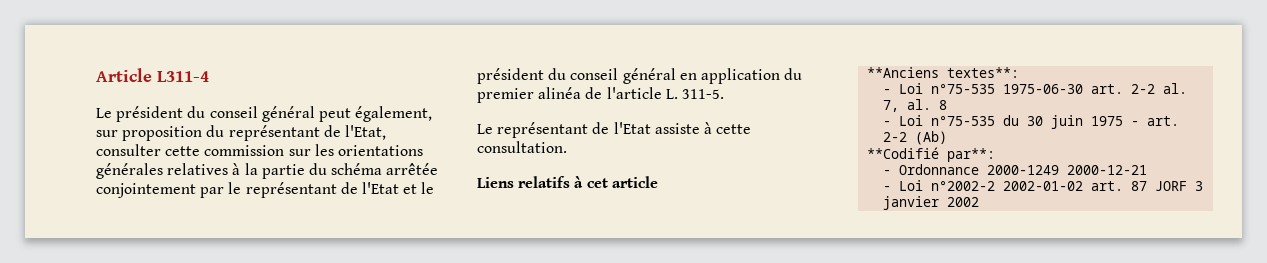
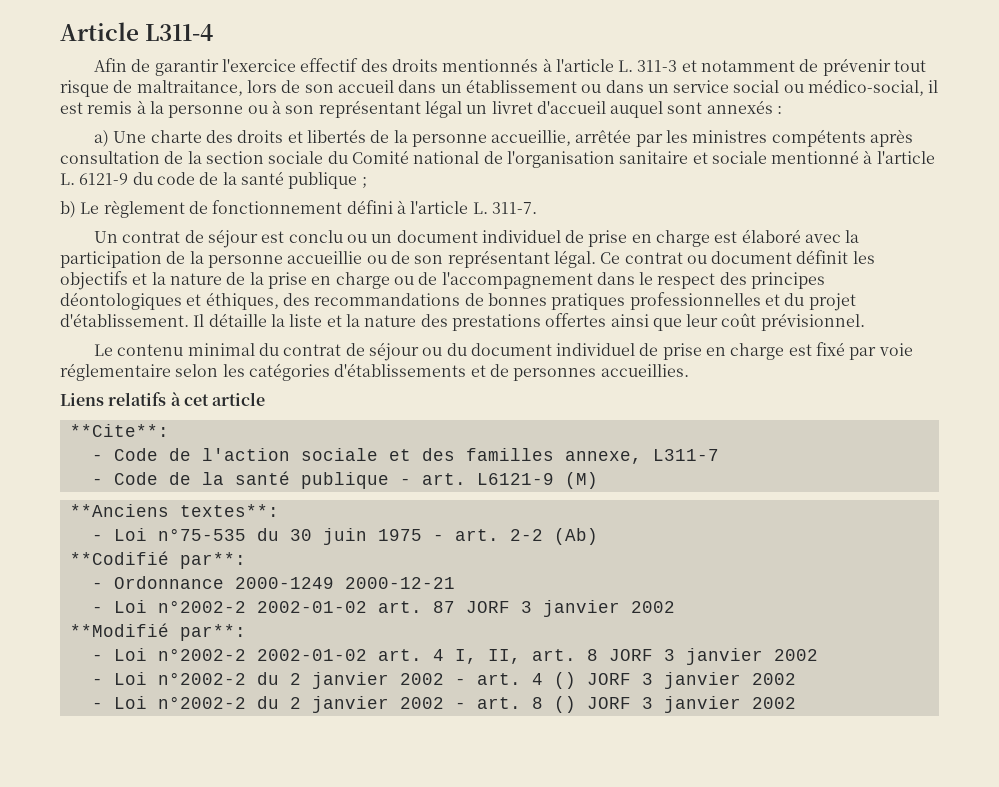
[96,106,433,122] [96,125,386,141] [96,144,423,156] [96,163,439,179] [96,182,435,198] [477,68,803,84] [477,87,724,103] [477,122,752,138] [477,141,567,153] Le président du conseil général peut également, sur proposition du représentant de l'Etat, consulter cette commission sur les orientations générales relatives à la partie du schéma arrêtée conjointement par le représentant de l'Etat et le président du conseil général en application du premier alinéa de l'article L. 311-5. // Le représentant de l'Etat assiste à cette consultation. -> [93,58,927,76] [60,79,939,97] [60,100,783,118] [93,129,914,147] [60,150,935,168] [60,171,367,189] [60,200,537,218] [93,229,860,248] [60,250,875,268] [60,271,826,290] [60,292,856,311] [60,313,865,331] [93,342,913,361] [60,363,689,381] Afin de garantir l'exercice effectif des droits mentionnés à l'article L. 311-3 et notamment de prévenir tout risque de maltraitance, lors de son accueil dans un établissement ou dans un service social ou médico-social, il est remis à la personne ou à son représentant légal un livret d'accueil auquel sont annexés : // a) Une charte des droits et libertés de la personne accueillie, arrêtée par les ministres compétents après consultation de la section sociale du Comité national de l'organisation sanitaire et sociale mentionné à l'article L. 6121-9 du code de la santé publique ; // b) Le règlement de fonctionnement défini à l'article L. 311-7. // Un contrat de séjour est conclu ou un document individuel de prise en charge est élaboré avec la participation de la personne accueillie ou de son représentant légal. Ce contrat ou document définit les objectifs et la nature de la prise en charge ou de l'accompagnement dans le respect des principes déontologiques et éthiques, des recommandations de bonnes pratiques professionnelles et du projet d'établissement. Il détaille la liste et la nature des prestations offertes ainsi que leur coût prévisionnel. // Le contenu minimal du contrat de séjour ou du document individuel de prise en charge est fixé par voie réglementaire selon les catégories d'établissements et de personnes accueillies.
[867,67,1020,78] [883,83,1188,94] [883,99,948,112] **Anciens textes**: // - Loi n°75-535 1975-06-30 art. 2-2 al. 7, al. 8 -> [69,424,169,437] [91,448,719,464] [91,471,598,489] [69,504,279,517] **Cite**: // - Code de l'action sociale et des familles annexe, L311-7 // - Code de la santé publique - art. L6121-9 (M) // **Anciens textes**:
(980, 202) none -> [69,623,246,641] [91,648,818,665] [91,672,796,689] [91,696,796,713] // **Modifié par**: // - Loi n°2002-2 2002-01-02 art. 4 I, II, art. 8 JORF 3 janvier 2002 // - Loi n°2002-2 du 2 janvier 2002 - art. 4 () JORF 3 janvier 2002 // - Loi n°2002-2 du 2 janvier 2002 - art. 8 () JORF 3 janvier 2002

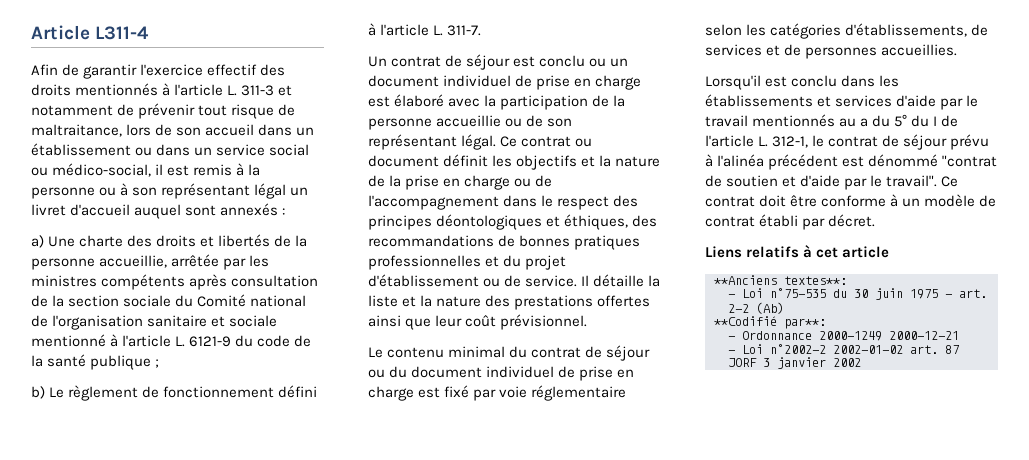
[60,313,189,327] d'établissement. -> [368,274,578,287] d'établissement ou de service.
[334,363,467,377] d'établissements -> [845,23,989,37] [705,44,762,56] d'établissements, de services
(689, 370) none -> [705,75,900,90] [705,94,979,110] [705,114,959,127] [705,134,990,150] [705,154,998,170] [705,175,959,190] [705,194,997,207] [705,214,876,230] // Lorsqu'il est conclu dans les établissements et services d'aide par le travail mentionnés au a du 5° du I de l'article L. 312-1, le contrat de séjour prévu à l'alinéa précédent est dénommé "contrat de soutien et d'aide par le travail". Ce contrat doit être conforme à un modèle de contrat établi par décret.
[69,424,169,437] [91,448,719,464] [91,471,598,489] // **Cite**: // - Code de l'action sociale et des familles annexe, L311-7 // - Code de la santé publique - art. L6121-9 (M) -> (890, 252) none
[69,623,246,641] [91,648,818,665] [91,672,796,689] [91,696,796,713] // **Modifié par**: // - Loi n°2002-2 2002-01-02 art. 4 I, II, art. 8 JORF 3 janvier 2002 // - Loi n°2002-2 du 2 janvier 2002 - art. 4 () JORF 3 janvier 2002 // - Loi n°2002-2 du 2 janvier 2002 - art. 8 () JORF 3 janvier 2002 -> (861, 362) none

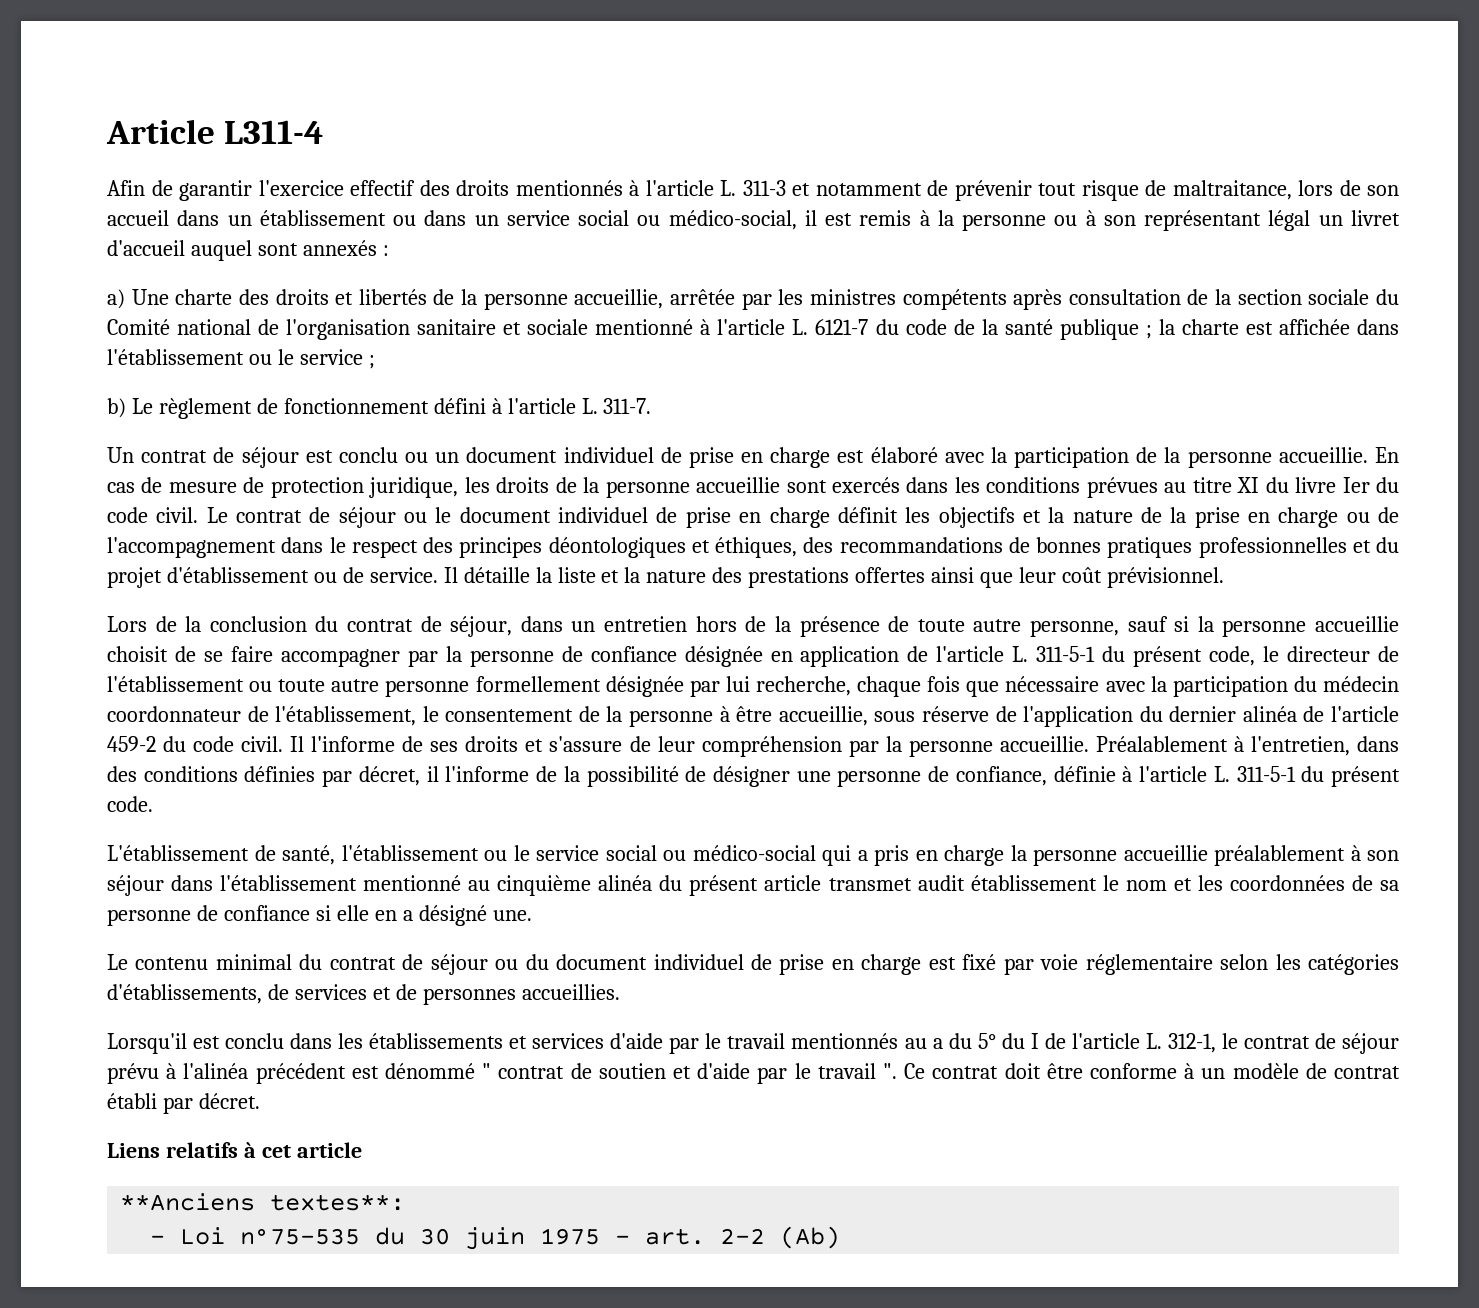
[189,336,232,347] 6121-9 -> [815,319,869,335] 6121-7
(160, 363) none -> [1158,319,1400,335] [107,349,375,369] la charte est affichée dans l'établissement ou le service ;
[436,115,573,127] [368,134,593,150] [368,155,439,167] accueillie ou de son représentant légal. Ce contrat ou document -> [1278,447,1399,463] [107,477,1399,498] [107,507,830,528] accueillie. En cas de mesure de protection juridique, les droits de la personne accueillie sont exercés dans les conditions prévues au titre XI du livre Ier du code civil. Le contrat de séjour ou le document individuel de prise en charge
(588, 322) none -> [107,616,1399,637] [107,646,1400,667] [107,676,1399,697] [107,706,1399,727] [107,736,1399,757] [107,766,1401,787] [107,796,153,812] [107,845,1399,866] [107,875,1399,896] [107,905,532,926] // Lors de la conclusion du contrat de séjour, dans un entretien hors de la présence de toute autre personne, sauf si la personne accueillie choisit de se faire accompagner par la personne de confiance désignée en application de l'article L. 311-5-1 du présent code, le directeur de l'établissement ou toute autre personne formellement désignée par lui recherche, chaque fois que nécessaire avec la participation du médecin coordonnateur de l'établissement, le consentement de la personne à être accueillie, sous réserve de l'application du dernier alinéa de l'article 459-2 du code civil. Il l'informe de ses droits et s'assure de leur compréhension par la personne accueillie. Préalablement à l'entretien, dans des conditions définies par décret, il l'informe de la possibilité de désigner une personne de confiance, définie à l'article L. 311-5-1 du présent code. // L'établissement de santé, l'établissement ou le service social ou médico-social qui a pris en charge la personne accueillie préalablement à son séjour dans l'établissement mentionné au cinquième alinéa du présent article transmet audit établissement le nom et les coordonnées de sa personne de confiance si elle en a désigné une.
[942,155,998,167] "contrat -> [482,1063,565,1079] " contrat
[886,175,938,187] travail". -> [817,1063,898,1079] travail ".
[714,316,826,329] [728,331,959,341] [728,344,959,354] [728,357,861,369] // **Codifié par**: // - Ordonnance 2000-1249 2000-12-21 // - Loi n°2002-2 2002-01-02 art. 87 JORF 3 janvier 2002 -> (841, 1237) none

